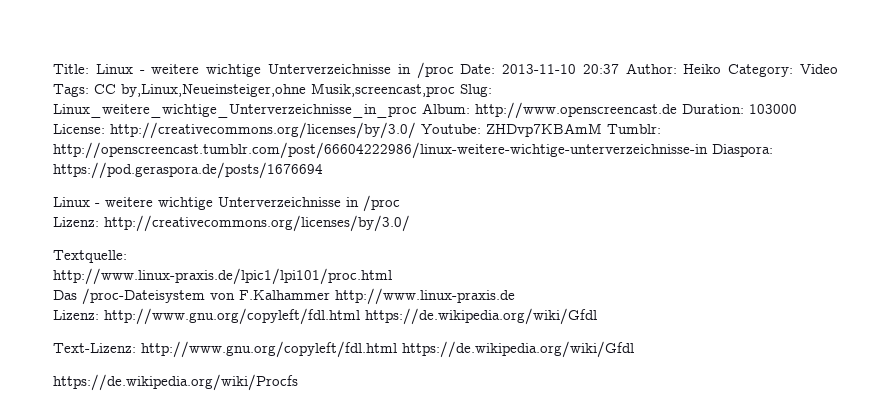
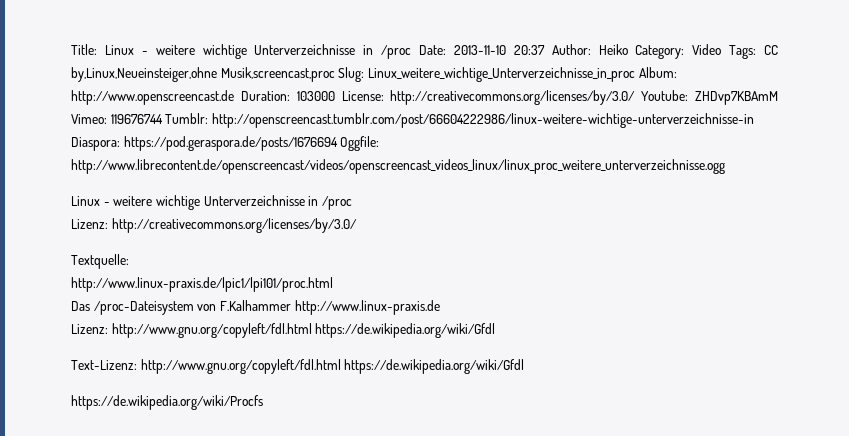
(602, 130) none -> [71,114,163,124] Vimeo: 119676744
(323, 170) none -> [340,136,380,151] [71,159,725,174] Oggfile: http://www.librecontent.de/openscreencast/videos/openscreencast_videos_linux/linux_proc_weitere_unterverzeichnisse.ogg

